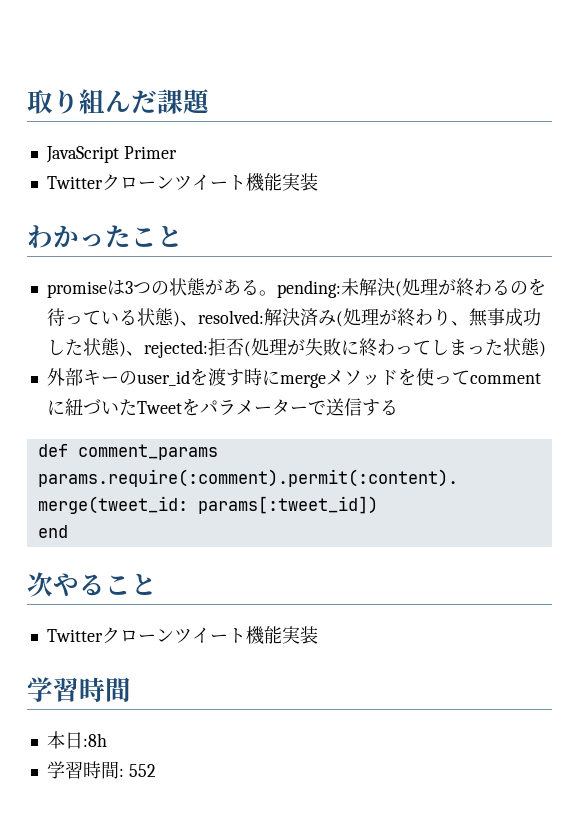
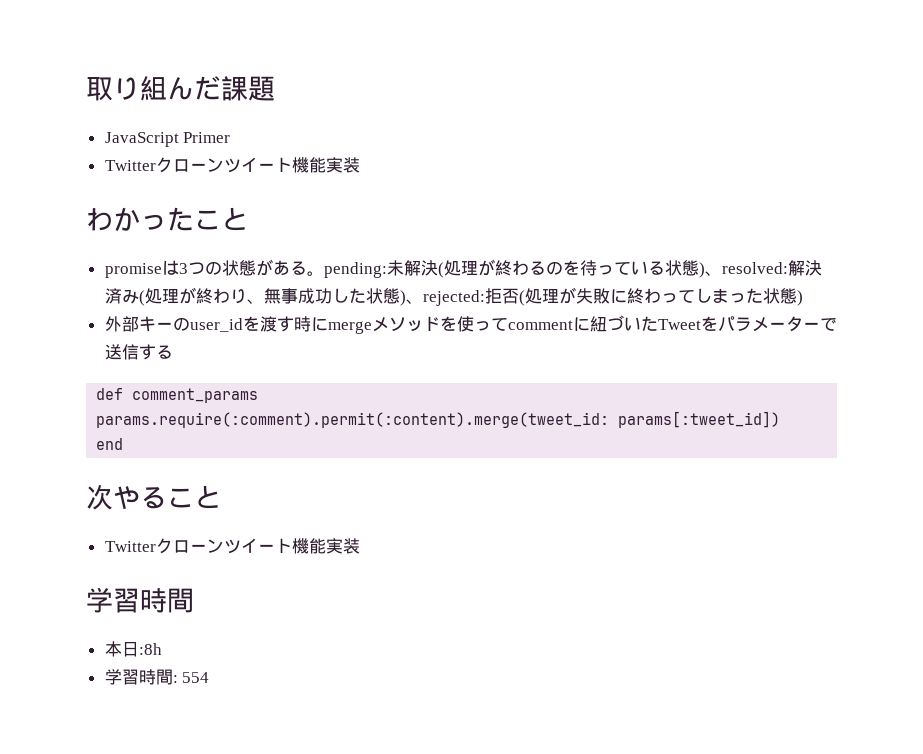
[128,764,156,777] 552 -> [182,672,210,683] 554

